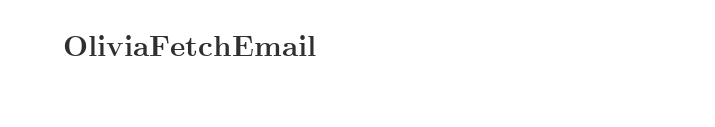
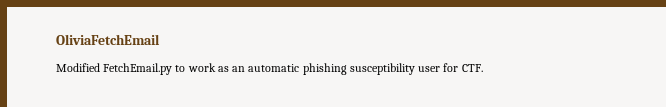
(316, 45) none -> [56,63,483,75] // Modified FetchEmail.py to work as an automatic phishing susceptibility user for CTF.

